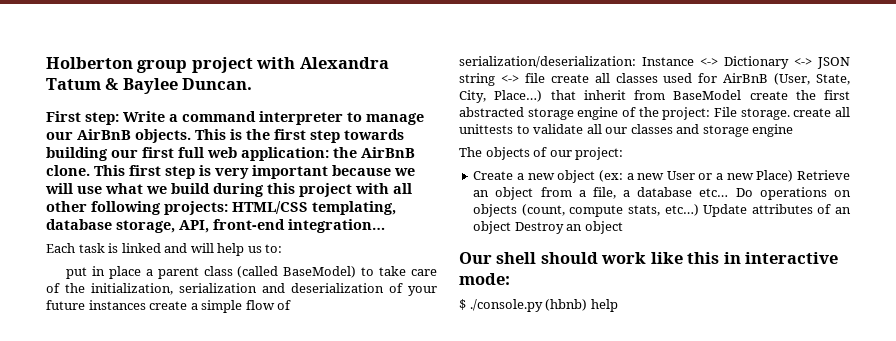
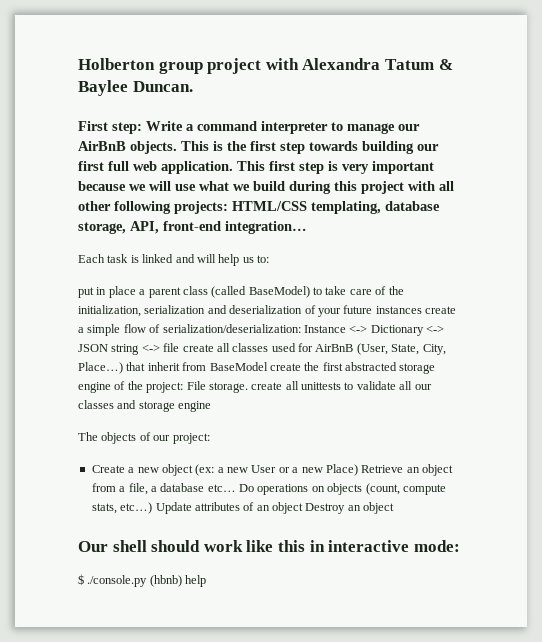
[241,147,415,161] [46,165,90,176] application: the AirBnB clone. -> [161,161,233,174] application.

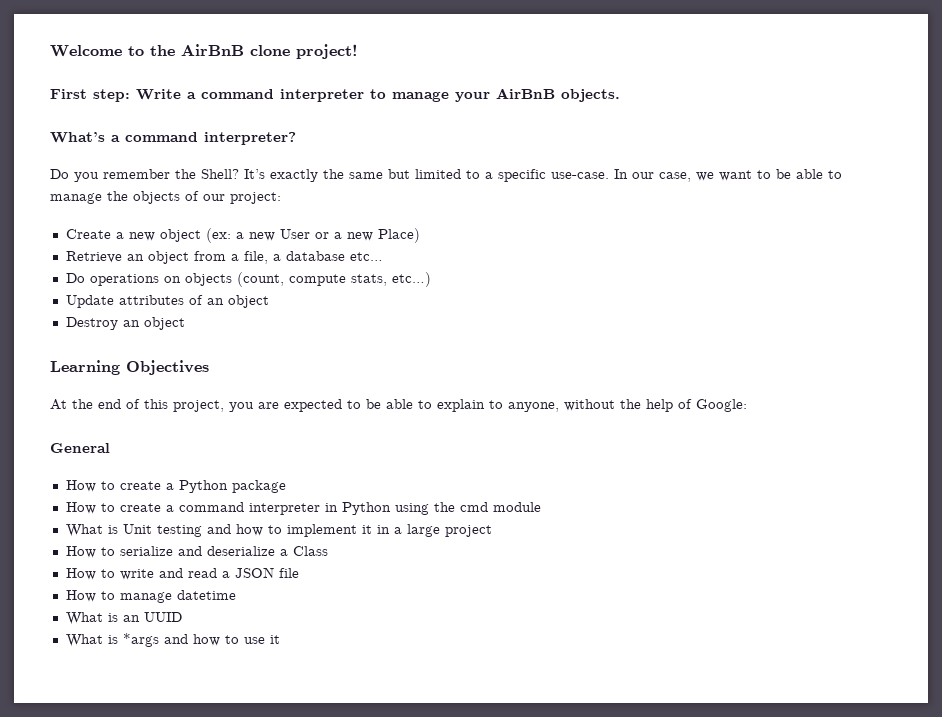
[78,58,453,74] [78,80,193,96] Holberton group project with Alexandra Tatum & Baylee Duncan. -> [50,44,358,59] Welcome to the AirBnB clone project!
[398,124,420,131] our -> [455,92,490,102] your
[181,141,439,154] [78,161,434,174] [78,181,454,194] [78,201,440,214] [78,221,307,234] [78,254,269,266] [78,286,404,298] [78,305,456,317] [78,324,444,336] [78,343,446,355] [78,362,436,374] [78,381,432,393] [78,400,212,412] [78,432,98,441] This is the first step towards building our first full web application. This first step is very important because we will use what we build during this project with all other following projects: HTML/CSS templating, database storage, API, front-end integration… // Each task is linked and will help us to: // put in place a parent class (called BaseModel) to take care of the initialization, serialization and deserialization of your future instances create a simple flow of serialization/deserialization: Instance <-> Dictionary <-> JSON string <-> file create all classes used for AirBnB (User, State, City, Place…) that inherit from BaseModel create the first abstracted storage engine of the project: File storage. create all unittests to validate all our classes and storage engine // The -> [50,132,296,145] [50,169,842,182] [50,191,128,204] // What’s a command interpreter? // Do you remember the Shell? It’s exactly the same but limited to a specific use-case. In our case, we want to be able to manage the
(358, 470) none -> (420, 235) //
(236, 488) none -> (383, 256) //
(153, 508) none -> (431, 279) //
(303, 508) none -> (269, 301) //
[78,540,460,552] [78,574,207,587] Our shell should work like this in interactive mode: // $ ./console.py (hbnb) help -> [50,360,209,375] [50,399,747,412] [50,443,110,453] [65,480,286,493] [65,502,541,515] [65,524,492,537] [65,546,328,558] [65,567,299,580] [65,590,236,603] [65,612,182,625] [65,633,280,647] Learning Objectives // At the end of this project, you are expected to be able to explain to anyone, without the help of Google: // General // How to create a Python package // How to create a command interpreter in Python using the cmd module // What is Unit testing and how to implement it in a large project // How to serialize and deserialize a Class // How to write and read a JSON file // How to manage datetime // What is an UUID // What is *args and how to use it

